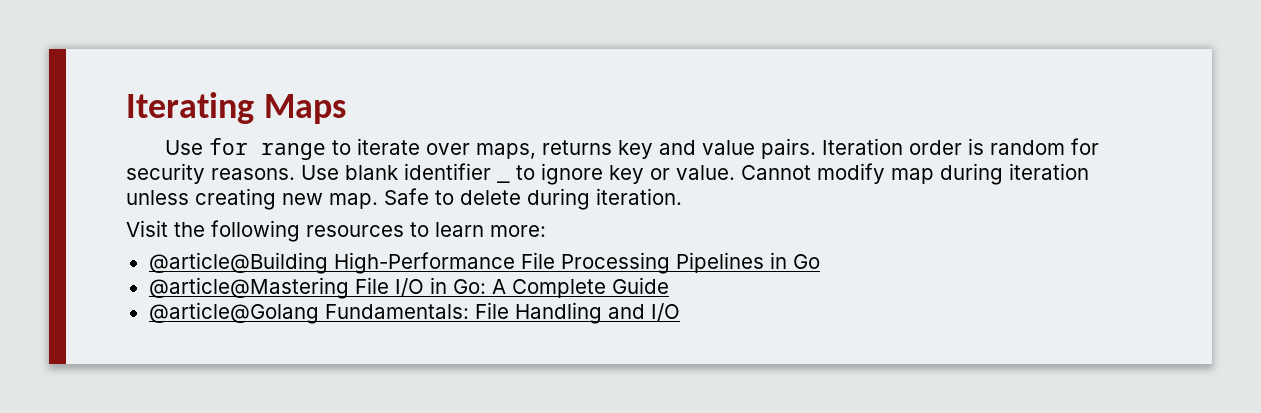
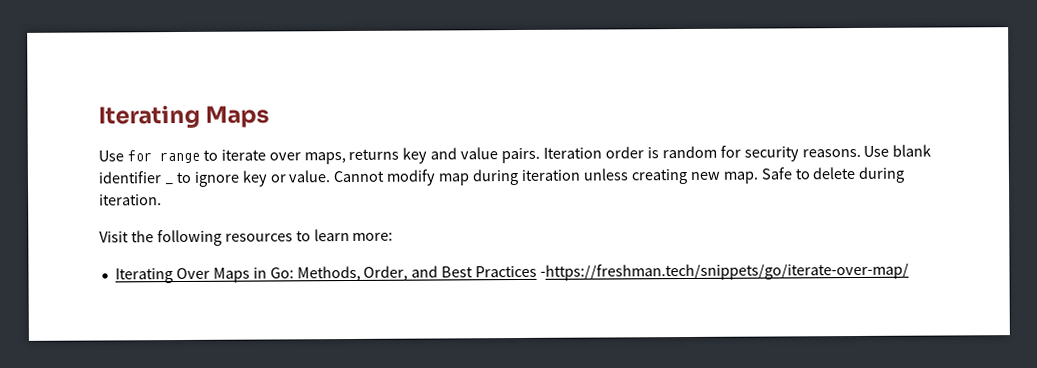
[148,252,820,274] [148,277,669,299] [148,302,680,324] @article@Building High-Performance File Processing Pipelines in Go // @article@Mastering File I/O in Go: A Complete Guide // @article@Golang Fundamentals: File Handling and I/O -> [114,262,910,284] Iterating Over Maps in Go: Methods, Order, and Best Practices -https://freshman.tech/snippets/go/iterate-over-map/

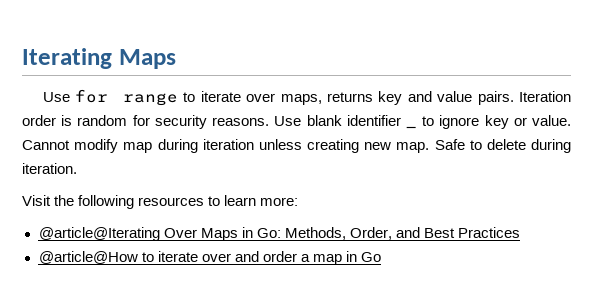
[114,268,173,284] Iterating -> [38,227,160,241] @article@Iterating
[540,262,910,281] -https://freshman.tech/snippets/go/iterate-over-map/ -> [38,251,381,265] // @article@How to iterate over and order a map in Go

